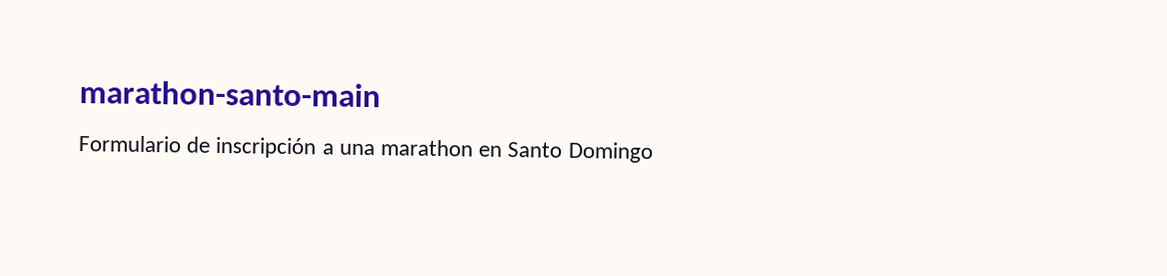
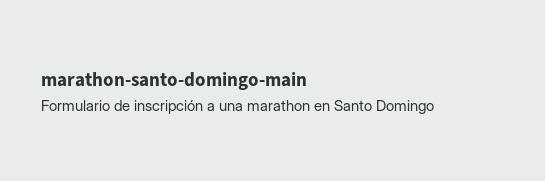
[79,80,381,108] marathon-santo-main -> [41,72,307,90] marathon-santo-domingo-main

